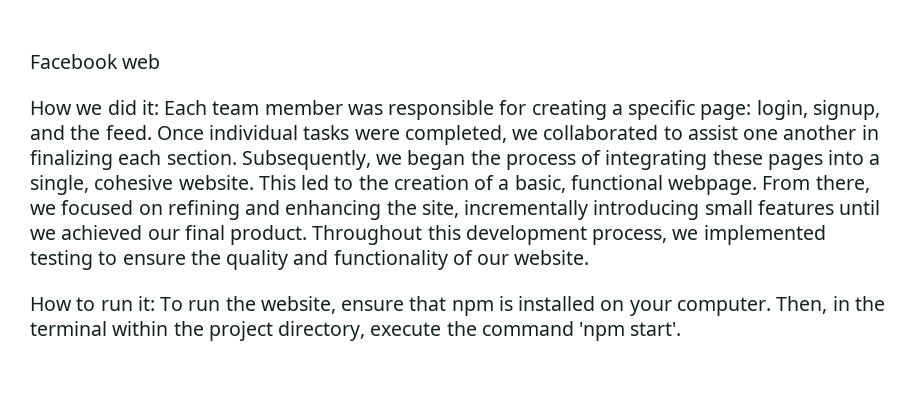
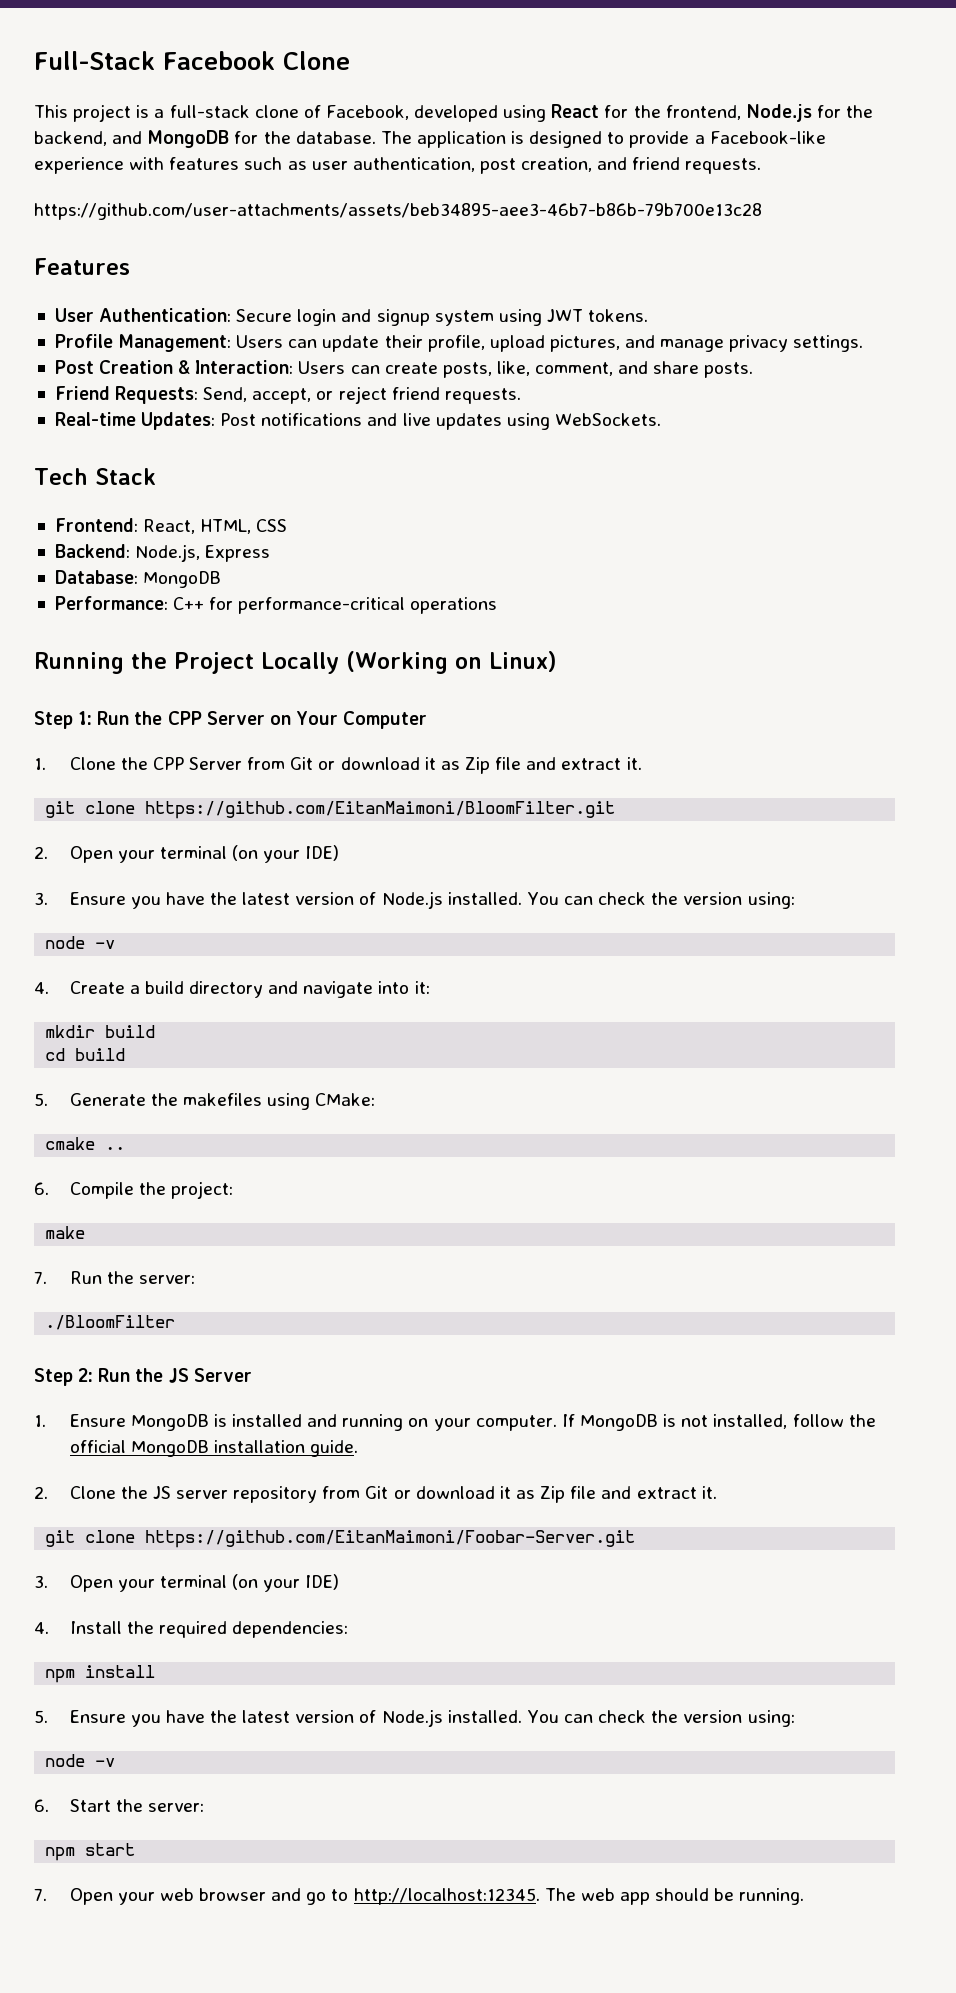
[30,54,161,69] [30,100,880,120] [30,125,879,145] [30,150,881,170] [30,175,870,195] [30,200,881,220] [30,225,826,245] [30,250,590,270] [30,296,885,316] [30,321,682,341] Facebook web // How we did it: Each team member was responsible for creating a specific page: login, signup, and the feed. Once individual tasks were completed, we collaborated to assist one another in finalizing each section. Subsequently, we began the process of integrating these pages into a single, cohesive website. This led to the creation of a basic, functional webpage. From there, we focused on refining and enhancing the site, incrementally introducing small features until we achieved our final product. Throughout this development process, we implemented testing to ensure the quality and functionality of our website. // How to run it: To run the website, ensure that npm is installed on your computer. Then, in the terminal within the project directory, execute the command 'npm start'. -> [34,51,350,70] [34,104,874,122] [34,130,826,148] [34,157,762,174] [34,203,762,220] [34,258,130,275] [54,308,649,326] [54,334,864,352] [54,360,754,378] [54,386,521,404] [54,412,661,430] [34,468,156,485] [54,518,288,534] [54,544,271,562] [54,570,222,588] [54,596,498,614] [34,651,557,674] [34,711,428,729] [34,757,642,774] [45,801,616,819] [34,845,340,863] [34,891,795,909] [45,936,116,949] [34,981,430,998] [45,1025,156,1038] [45,1048,126,1061] [34,1093,376,1110] [45,1137,126,1150] [34,1181,233,1199] [45,1226,86,1239] [34,1271,195,1284] [45,1315,176,1330] [34,1368,252,1386] [34,1414,876,1431] [69,1440,359,1457] [34,1486,717,1503] [45,1530,636,1548] [34,1574,340,1592] [34,1621,349,1638] [45,1665,156,1683] [34,1709,795,1727] [45,1754,116,1767] [34,1799,204,1812] [45,1843,136,1861] [34,1888,805,1905] Full-Stack Facebook Clone // This project is a full-stack clone of Facebook, developed using React for the frontend, Node.js for the backend, and MongoDB for the database. The application is designed to provide a Facebook-like experience with features such as user authentication, post creation, and friend requests. // https://github.com/user-attachments/assets/beb34895-aee3-46b7-b86b-79b700e13c28 // Features // User Authentication: Secure login and signup system using JWT tokens. // Profile Management: Users can update their profile, upload pictures, and manage privacy settings. // Post Creation & Interaction: Users can create posts, like, comment, and share posts. // Friend Requests: Send, accept, or reject friend requests. // Real-time Updates: Post notifications and live updates using WebSockets. // Tech Stack // Frontend: React, HTML, CSS // Backend: Node.js, Express // Database: MongoDB // Performance: C++ for performance-critical operations // Running the Project Locally (Working on Linux) // Step 1: Run the CPP Server on Your Computer // 1. Clone the CPP Server from Git or download it as Zip file and extract it. // git clone https://github.com/EitanMaimoni/BloomFilter.git // 2. Open your terminal (on your IDE) // 3. Ensure you have the latest version of Node.js installed. You can check the version using: // node -v // 4. Create a build directory and navigate into it: // mkdir build // cd build // 5. Generate the makefiles using CMake: // cmake .. // 6. Compile the project: // make // 7. Run the server: // ./BloomFilter // Step 2: Run the JS Server // 1. Ensure MongoDB is installed and running on your computer. If MongoDB is not installed, follow the official MongoDB installation guide. // 2. Clone the JS server repository from Git or download it as Zip file and extract it. // git clone https://github.com/EitanMaimoni/Foobar-Server.git // 3. Open your terminal (on your IDE) // 4. Install the required dependencies: // npm install // 5. Ensure you have the latest version of Node.js installed. You can check the version using: // node -v // 6. Start the server: // npm start // 7. Open your web browser and go to http://localhost:12345. The web app should be running.

